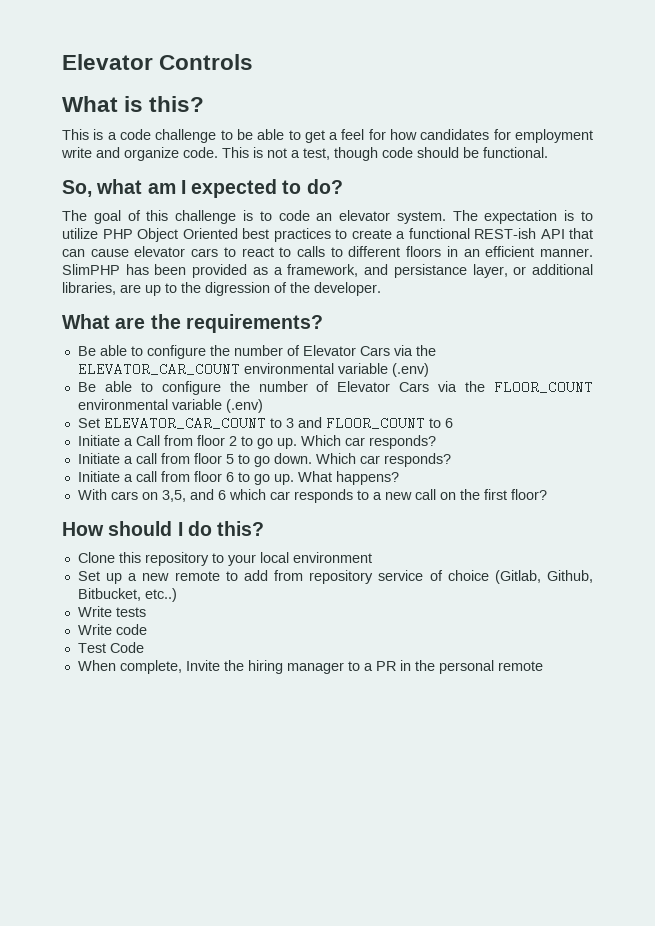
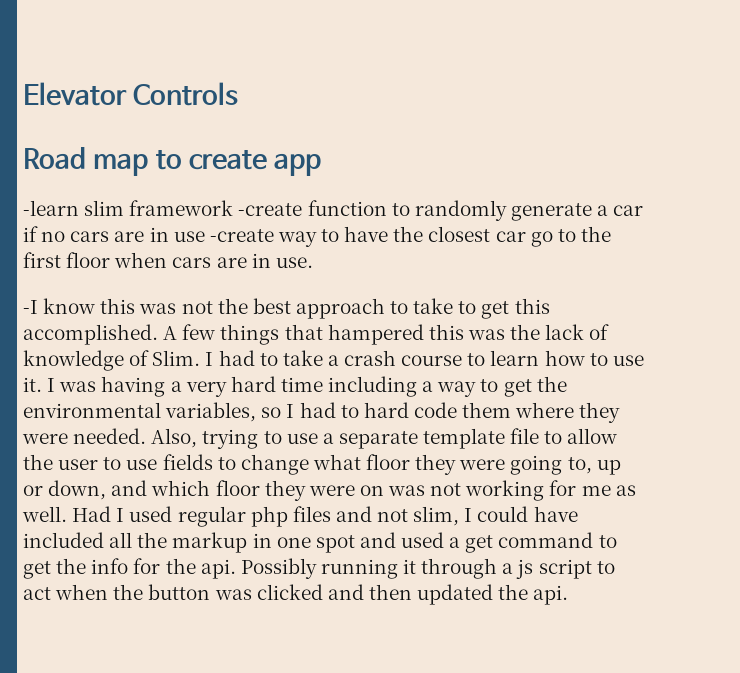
[62,96,205,112] [62,129,593,143] [61,147,548,161] [62,179,343,198] [62,210,593,224] [62,228,593,242] [62,246,593,257] [62,264,594,278] [62,282,381,296] [62,314,323,333] [77,345,436,359] [77,362,429,377] [77,380,593,395] [77,399,263,413] [77,416,453,430] [77,435,436,449] [77,453,451,467] [77,471,399,485] [77,489,547,503] [62,521,265,536] [77,552,372,566] [77,570,593,584] [77,588,177,602] [77,606,146,617] [77,624,147,635] [77,642,144,653] [77,660,543,674] What is this? // This is a code challenge to be able to get a feel for how candidates for employment write and organize code. This is not a test, though code should be functional. // So, what am I expected to do? // The goal of this challenge is to code an elevator system. The expectation is to utilize PHP Object Oriented best practices to create a functional REST-ish API that can cause elevator cars to react to calls to different floors in an efficient manner. SlimPHP has been provided as a framework, and persistance layer, or additional libraries, are up to the digression of the developer. // What are the requirements? // Be able to configure the number of Elevator Cars via the ELEVATOR_CAR_COUNT environmental variable (.env) // Be able to configure the number of Elevator Cars via the FLOOR_COUNT environmental variable (.env) // Set ELEVATOR_CAR_COUNT to 3 and FLOOR_COUNT to 6 // Initiate a Call from floor 2 to go up. Which car responds? // Initiate a call from floor 5 to go down. Which car responds? // Initiate a call from floor 6 to go up. What happens? // With cars on 3,5, and 6 which car responds to a new call on the first floor? // How should I do this? // Clone this repository to your local environment // Set up a new remote to add from repository service of choice (Gitlab, Github, Bitbucket, etc..) // Write tests // Write code // Test Code // When complete, Invite the hiring manager to a PR in the personal remote -> [23,147,322,176] [23,200,644,221] [23,226,611,247] [23,252,313,268] [23,298,550,319] [23,324,610,345] [23,350,644,371] [23,376,567,397] [23,402,621,423] [22,428,618,449] [23,454,621,475] [23,480,636,501] [22,506,578,527] [23,532,617,553] [23,558,615,579] [23,584,569,605] Road map to create app // -learn slim framework -create function to randomly generate a car if no cars are in use -create way to have the closest car go to the first floor when cars are in use. // -I know this was not the best approach to take to get this accomplished. A few things that hampered this was the lack of knowledge of Slim. I had to take a crash course to learn how to use it. I was having a very hard time including a way to get the environmental variables, so I had to hard code them where they were needed. Also, trying to use a separate template file to allow the user to use fields to change what floor they were going to, up or down, and which floor they were on was not working for me as well. Had I used regular php files and not slim, I could have included all the markup in one spot and used a get command to get the info for the api. Possibly running it through a js script to act when the button was clicked and then updated the api.

